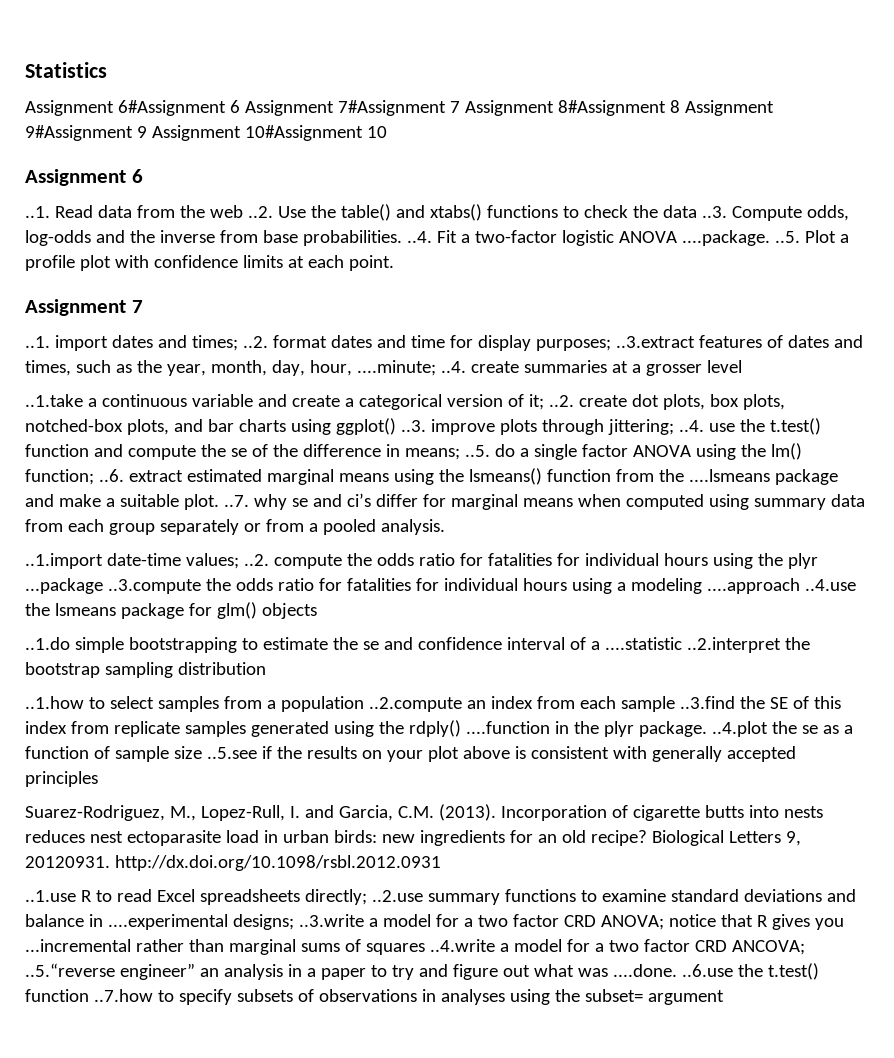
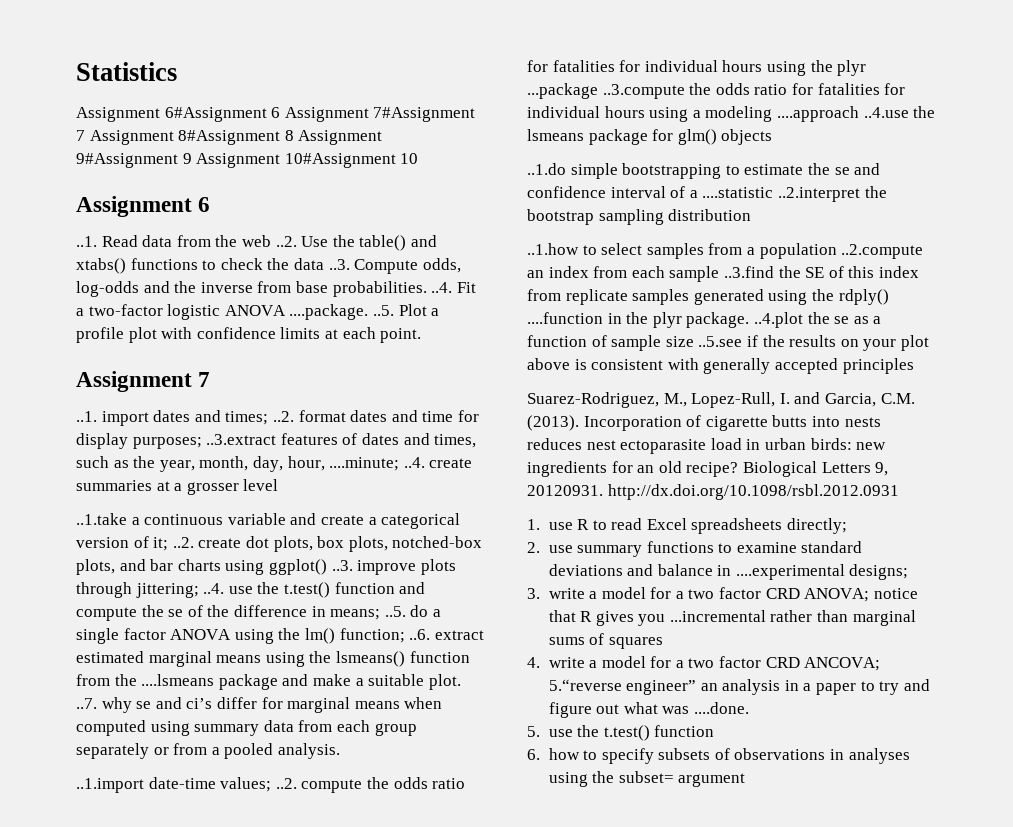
[25,890,76,902] ..1.use -> [527,519,573,530] 1. use
[371,890,423,902] ..2.use -> [527,542,573,553] // 2. use
[298,914,364,927] ..3.write -> [527,588,585,599] // 3. write
[429,939,495,952] ..4.write -> [527,657,585,668] // 4. write
[25,963,115,977] ..5.“reverse -> [548,679,622,691] 5.“reverse
[681,963,819,980] [25,989,153,1002] ..6.use the t.test() function ..7.how -> [527,725,715,741] [527,748,580,760] // 5. use the t.test() function // 6. how

